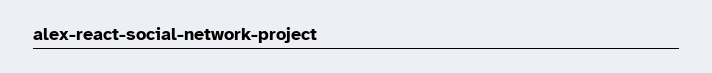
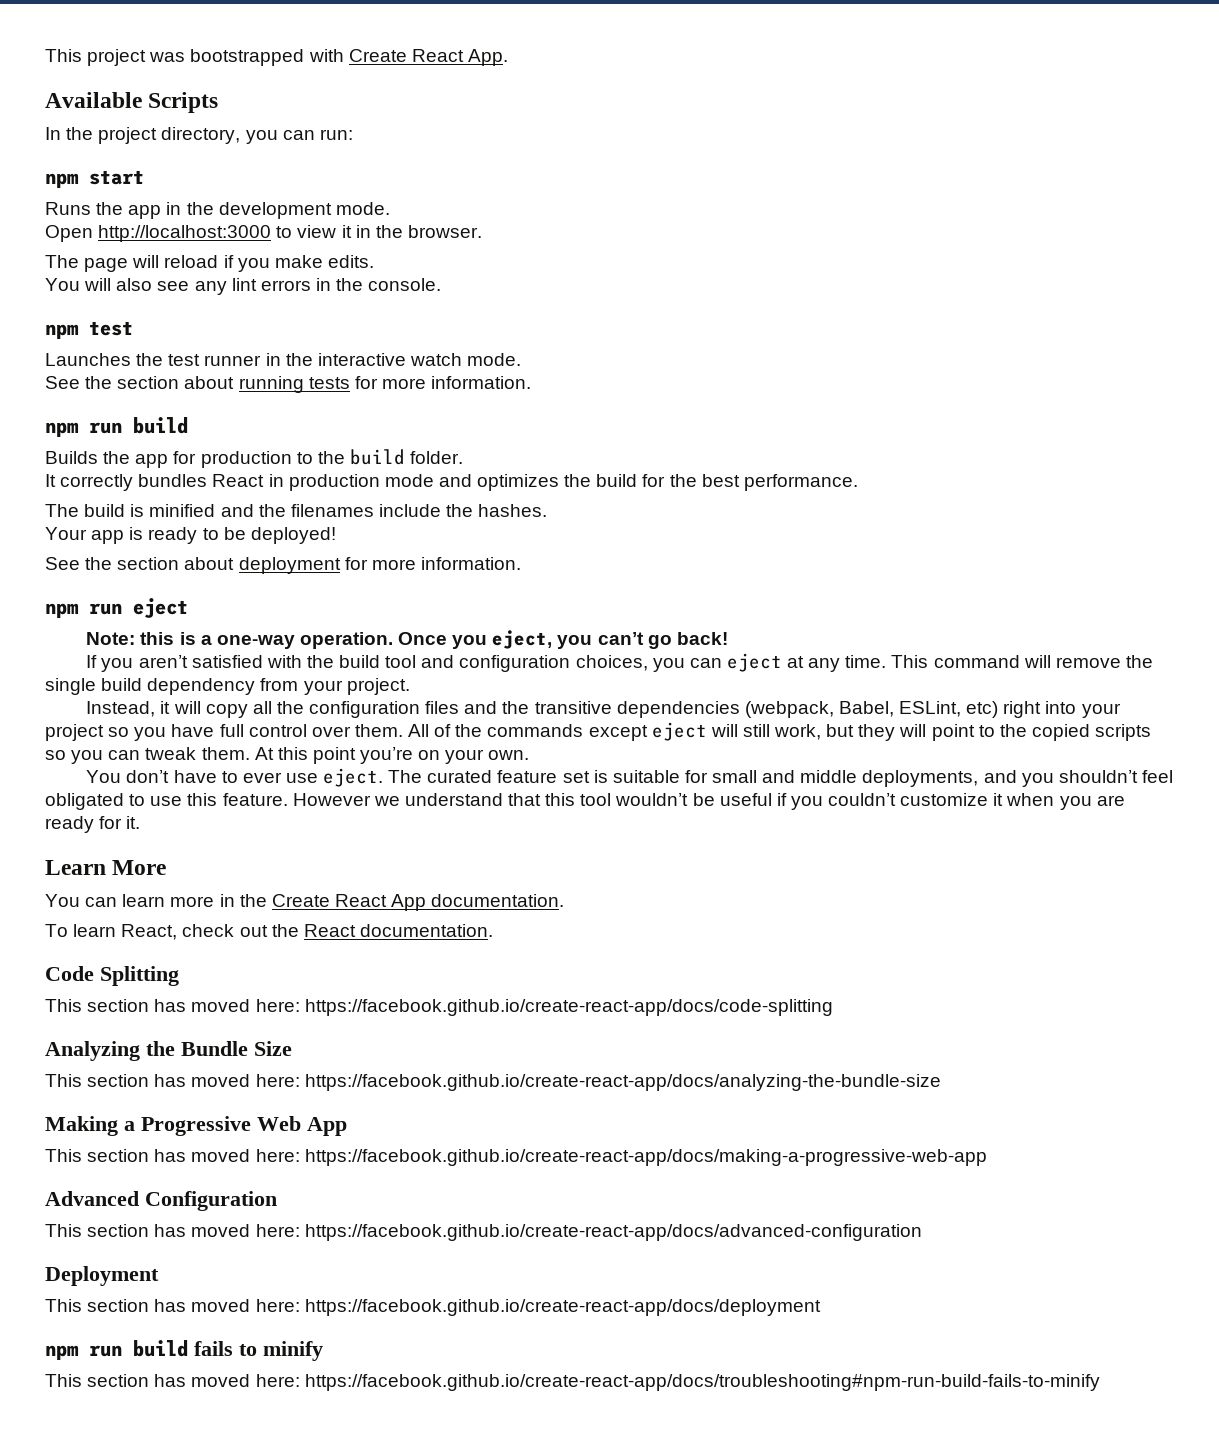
[33,27,317,43] alex-react-social-network-project -> [45,49,508,66] [45,92,219,113] [45,127,353,144] [45,170,144,188] [45,202,390,219] [45,225,482,242] [45,255,374,272] [45,278,442,295] [45,321,133,339] [45,353,522,366] [45,376,532,393] [45,417,188,437] [45,449,464,468] [45,474,858,491] [45,504,548,517] [45,527,336,544] [45,557,521,574] [45,598,188,618] [86,630,728,649] [86,653,1154,672] [45,678,410,695] [86,701,1121,718] [45,722,1152,741] [45,747,530,764] [86,768,1174,787] [45,793,1125,810] [45,816,141,833] [45,860,167,875] [45,894,565,911] [45,924,493,940] [45,966,179,986] [45,999,833,1016] [45,1041,292,1061] [45,1074,941,1091] [45,1116,347,1136] [45,1149,987,1166] [45,1191,277,1211] [45,1224,922,1241] [45,1266,159,1286] [45,1299,821,1316] [45,1340,323,1361] [45,1374,1100,1391] This project was bootstrapped with Create React App. // Available Scripts // In the project directory, you can run: // npm start // Runs the app in the development mode. // Open http://localhost:3000 to view it in the browser. // The page will reload if you make edits. // You will also see any lint errors in the console. // npm test // Launches the test runner in the interactive watch mode. // See the section about running tests for more information. // npm run build // Builds the app for production to the build folder. // It correctly bundles React in production mode and optimizes the build for the best performance. // The build is minified and the filenames include the hashes. // Your app is ready to be deployed! // See the section about deployment for more information. // npm run eject // Note: this is a one-way operation. Once you eject, you can’t go back! // If you aren’t satisfied with the build tool and configuration choices, you can eject at any time. This command will remove the single build dependency from your project. // Instead, it will copy all the configuration files and the transitive dependencies (webpack, Babel, ESLint, etc) right into your project so you have full control over them. All of the commands except eject will still work, but they will point to the copied scripts so you can tweak them. At this point you’re on your own. // You don’t have to ever use eject. The curated feature set is suitable for small and middle deployments, and you shouldn’t feel obligated to use this feature. However we understand that this tool wouldn’t be useful if you couldn’t customize it when you are ready for it. // Learn More // You can learn more in the Create React App documentation. // To learn React, check out the React documentation. // Code Splitting // This section has moved here: https://facebook.github.io/create-react-app/docs/code-splitting // Analyzing the Bundle Size // This section has moved here: https://facebook.github.io/create-react-app/docs/analyzing-the-bundle-size // Making a Progressive Web App // This section has moved here: https://facebook.github.io/create-react-app/docs/making-a-progressive-web-app // Advanced Configuration // This section has moved here: https://facebook.github.io/create-react-app/docs/advanced-configuration // Deployment // This section has moved here: https://facebook.github.io/create-react-app/docs/deployment // npm run build fails to minify // This section has moved here: https://facebook.github.io/create-react-app/docs/troubleshooting#npm-run-build-fails-to-minify

